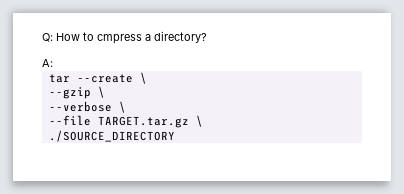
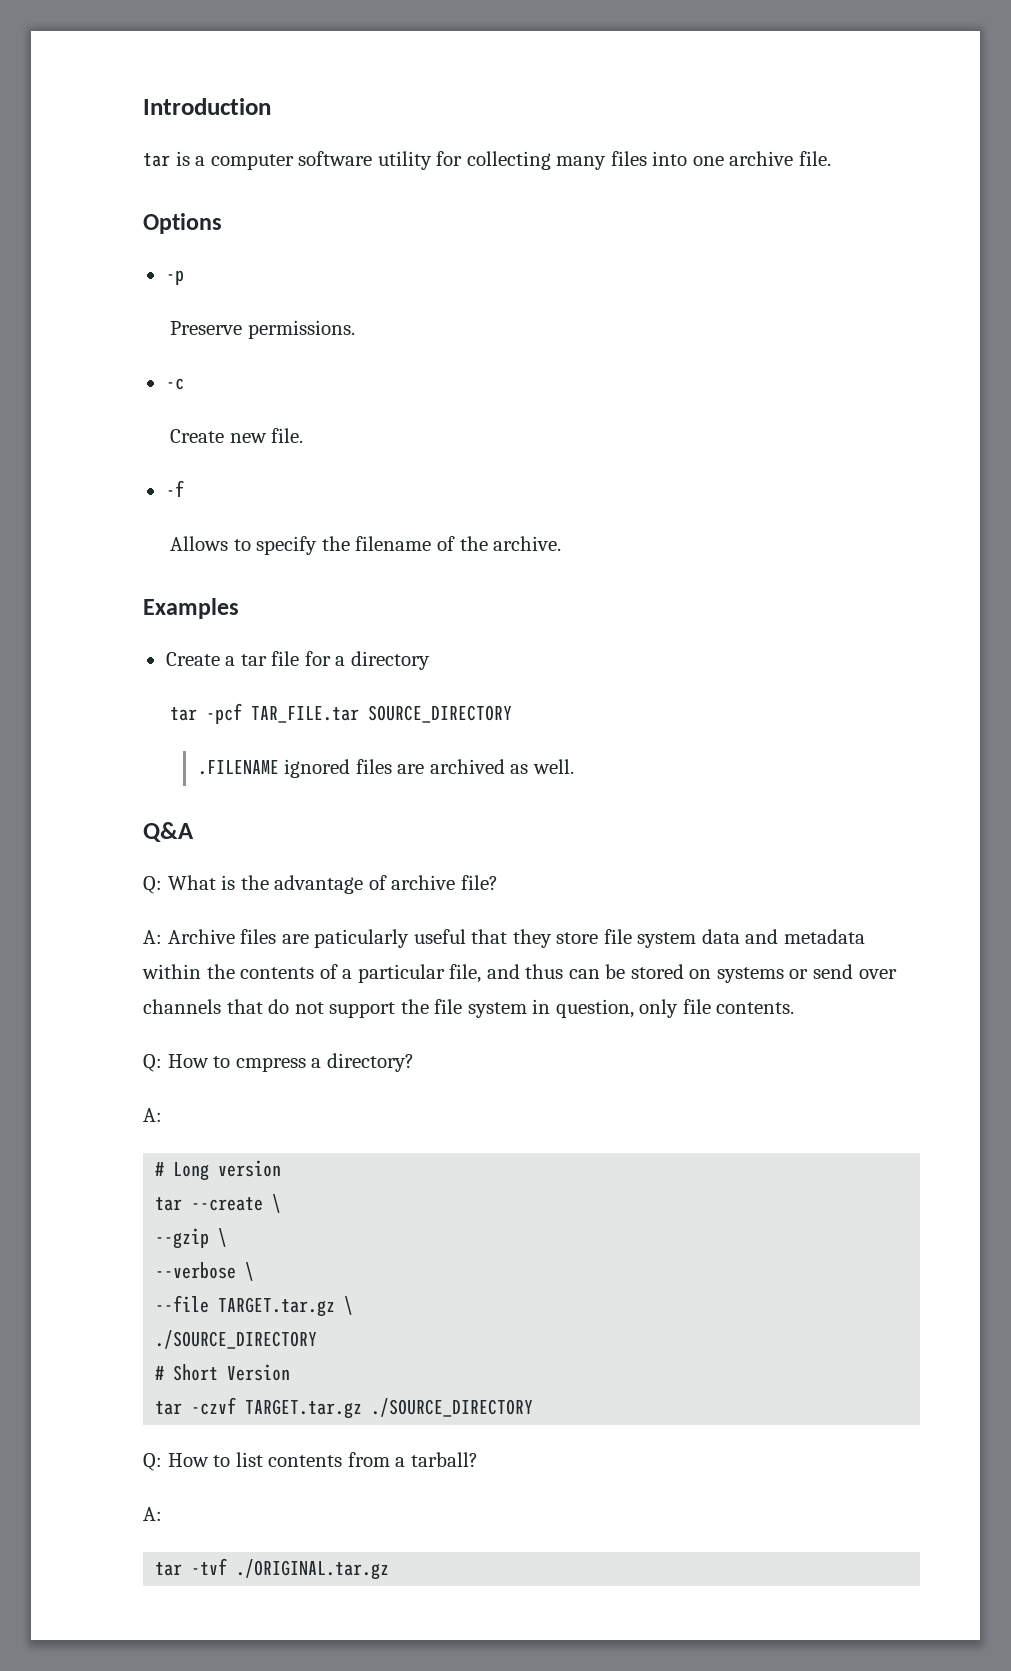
(42, 37) none -> [143,98,271,115] [143,151,831,170] [143,213,222,234] [165,270,184,285] [170,320,355,339] [165,378,184,390] [170,428,304,443] [165,480,184,497] [170,536,562,555] [143,598,239,619] [165,651,430,670] [170,703,513,724] [197,759,574,778] [143,822,194,842] [143,875,498,894] [143,929,865,948] [142,964,897,983] [143,999,795,1018] Introduction // tar is a computer software utility for collecting many files into one archive file. // Options // -p // Preserve permissions. // -c // Create new file. // -f // Allows to specify the filename of the archive. // Examples // Create a tar file for a directory // tar -pcf TAR_FILE.tar SOURCE_DIRECTORY // .FILENAME ignored files are archived as well. // Q&A // Q: What is the advantage of archive file? // A: Archive files are paticularly useful that they store file system data and metadata within the contents of a particular file, and thus can be stored on systems or send over channels that do not support the file system in question, only file contents. //
(53, 63) none -> [155,1160,282,1181] // # Long version
(175, 136) none -> [155,1364,291,1381] [155,1397,534,1419] [143,1452,478,1471] [143,1507,162,1521] [155,1558,390,1580] // # Short Version // tar -czvf TARGET.tar.gz ./SOURCE_DIRECTORY // Q: How to list contents from a tarball? // A: // tar -tvf ./ORIGINAL.tar.gz

